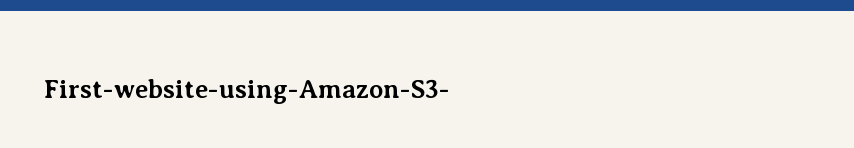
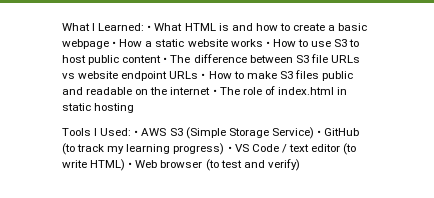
[44,79,450,104] First-website-using-Amazon-S3- -> [62,23,368,31] [62,39,360,49] [62,54,360,65] [62,70,354,81] [62,86,348,95] [62,103,135,113] [62,127,360,139] [62,143,357,155] [62,159,300,171] What I Learned: • What HTML is and how to create a basic webpage • How a static website works • How to use S3 to host public content • The difference between S3 file URLs vs website endpoint URLs • How to make S3 files public and readable on the internet • The role of index.html in static hosting // Tools I Used: • AWS S3 (Simple Storage Service) • GitHub (to track my learning progress) • VS Code / text editor (to write HTML) • Web browser (to test and verify)

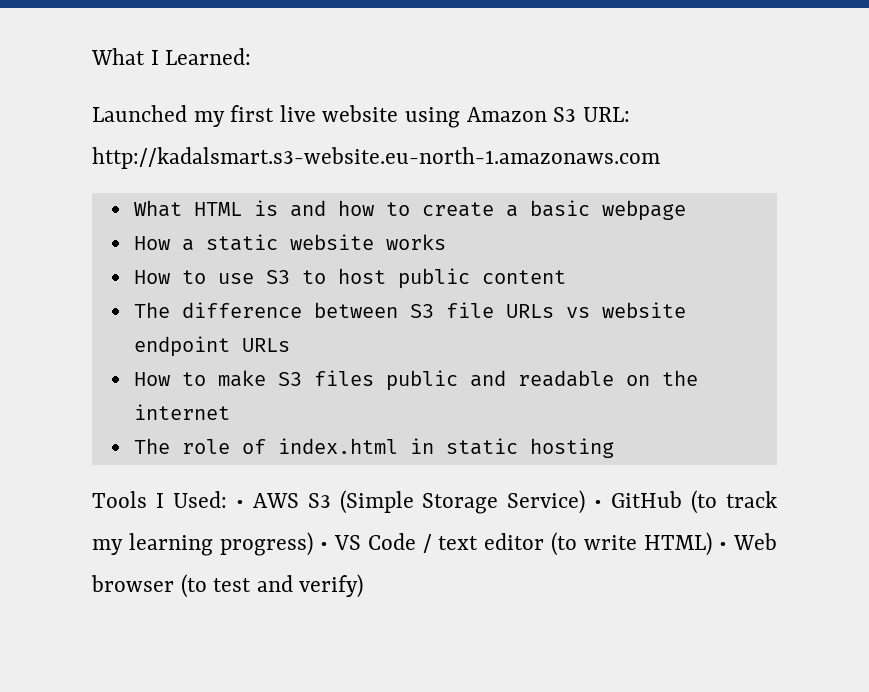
[147,25,152,31] • -> [92,105,630,128] [92,147,660,169] // Launched my first live website using Amazon S3 URL: http://kadalsmart.s3-website.eu-north-1.amazonaws.com //
[112,41,117,47] • -> (686, 210) //
[265,41,270,47] • -> (446, 242) //
[163,57,168,63] • -> (566, 277) //
[201,73,206,79] • -> (290, 345) //
[212,89,217,95] • -> (230, 412) //

